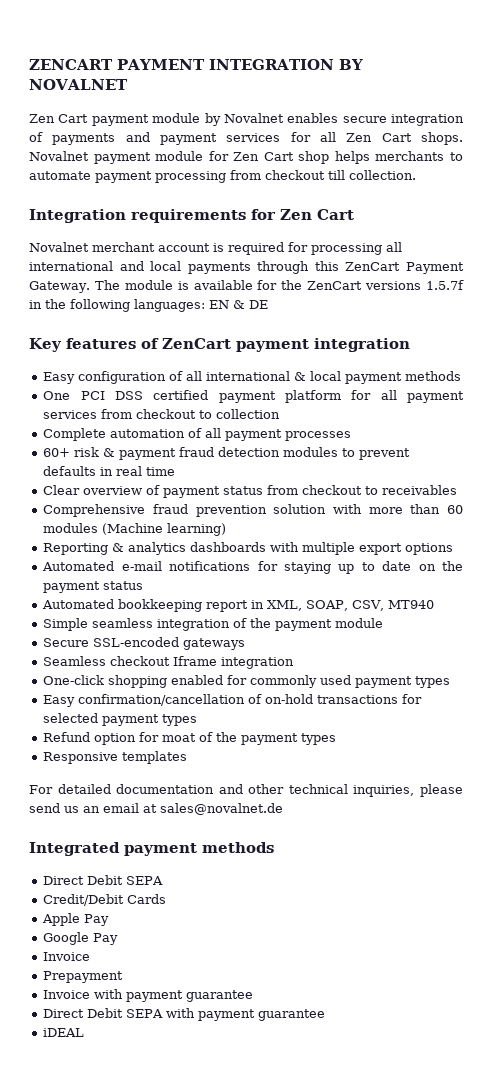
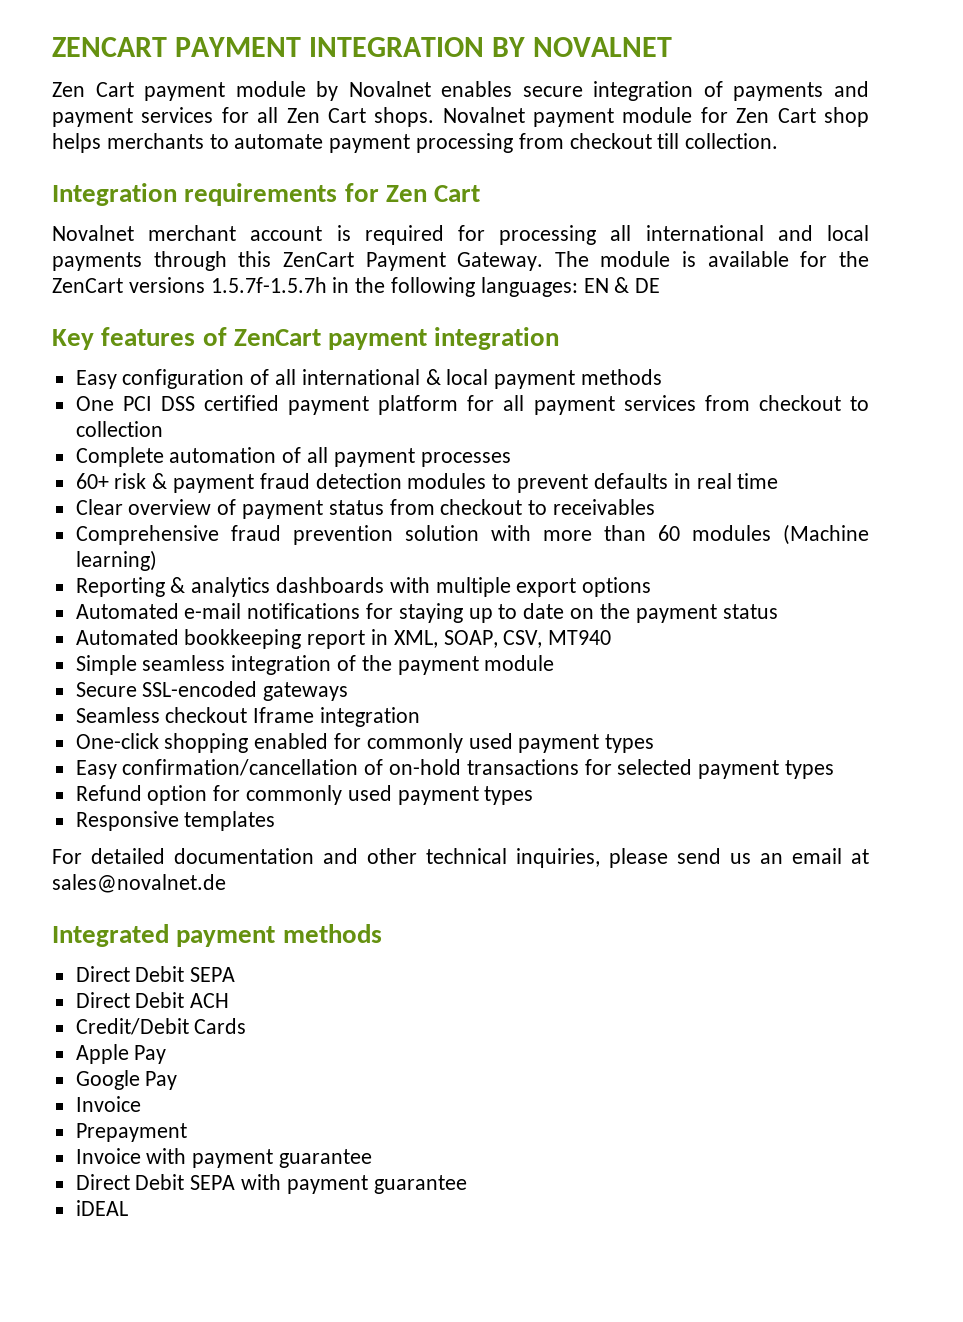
[426,280,464,290] 1.5.7f -> [210,277,327,293] 1.5.7f-1.5.7h
[162,732,238,742] moat of the -> [246,785,392,805] commonly used
(164, 880) none -> [75,992,230,1008] // Direct Debit ACH

